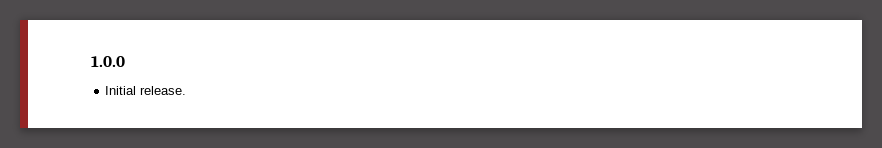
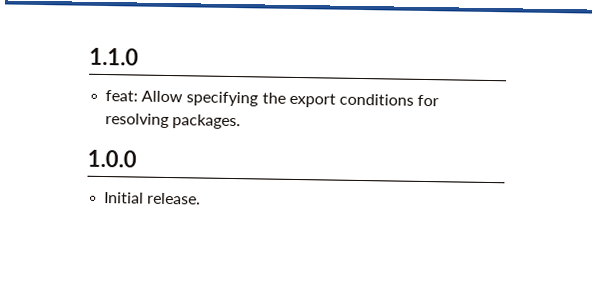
(91, 61) none -> [89,47,139,66] [105,90,440,108] [105,113,242,130] 1.1.0 // feat: Allow specifying the export conditions for resolving packages. //

